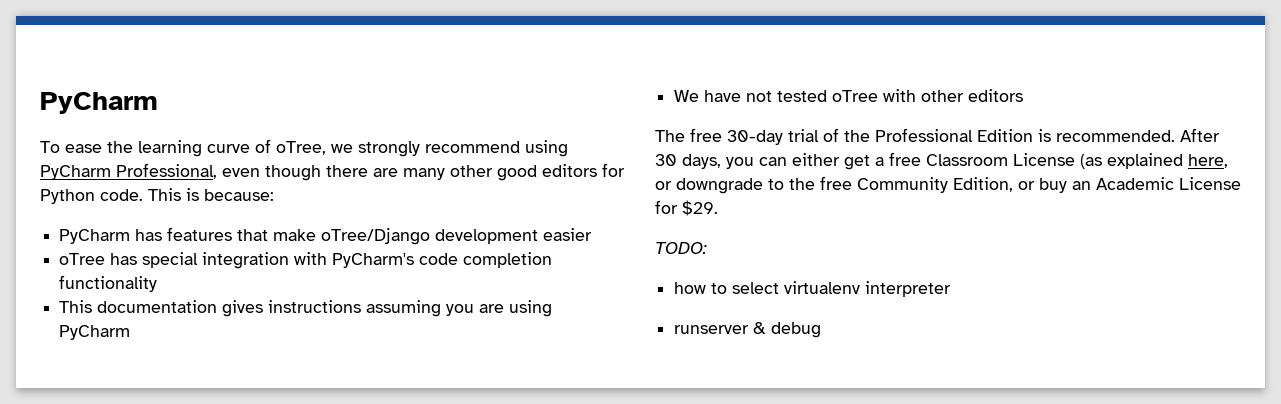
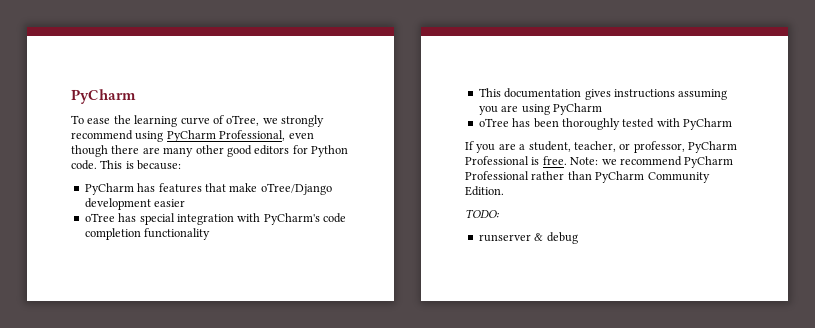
[674,89,1024,102] [655,128,1220,145] [655,152,1228,170] [655,176,1241,194] [655,200,718,216] [655,242,707,254] [674,281,952,297] We have not tested oTree with other editors // The free 30-day trial of the Professional Edition is recommended. After 30 days, you can either get a free Classroom License (as explained here, or downgrade to the free Community Edition, or buy an Academic License for $29. // TODO: // how to select virtualenv interpreter -> [478,118,732,130] [465,141,737,153] [465,156,734,168] [465,171,710,183] [465,186,504,196] [465,209,499,218] oTree has been thoroughly tested with PyCharm // If you are a student, teacher, or professor, PyCharm Professional is free. Note: we recommend PyCharm Professional rather than PyCharm Community Edition. // TODO:

